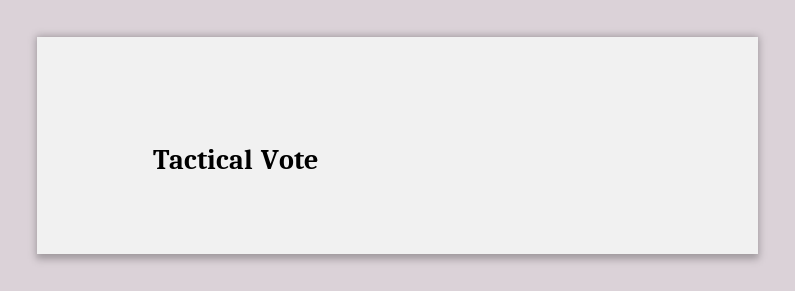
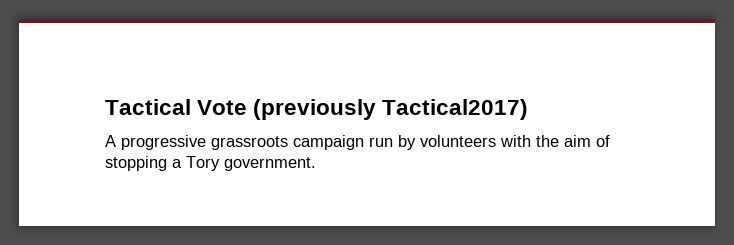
(318, 159) none -> [253,99,529,120] [105,135,610,150] [105,156,316,171] (previously Tactical2017) // A progressive grassroots campaign run by volunteers with the aim of stopping a Tory government.

